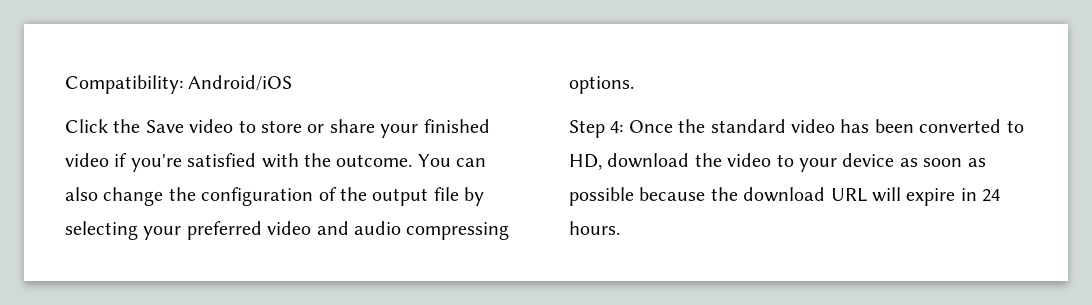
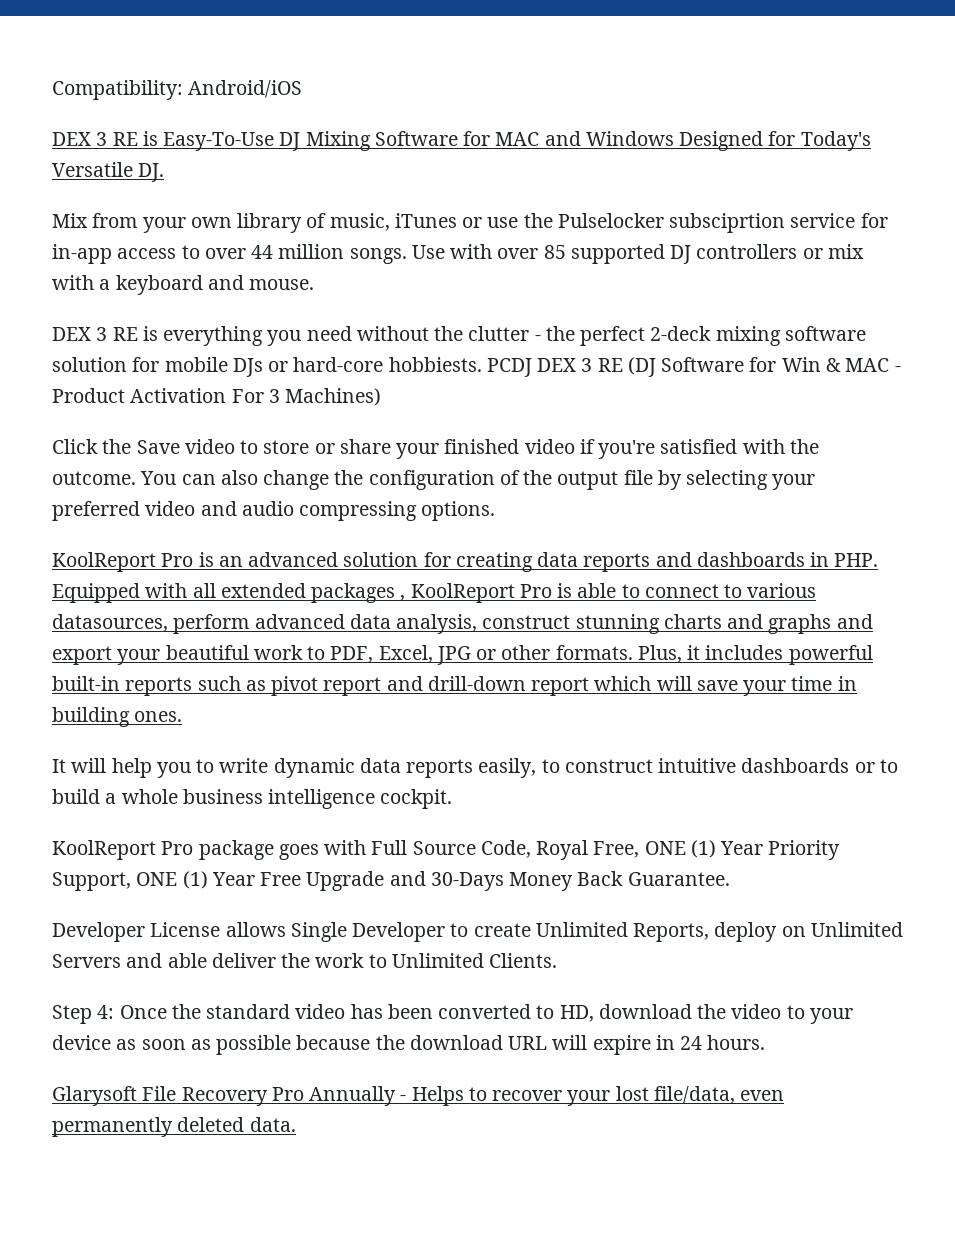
(293, 83) none -> [52,131,871,151] [52,162,165,182] [52,213,888,233] [52,244,864,264] [52,275,315,295] [52,326,866,346] [52,357,901,377] [52,388,382,406] // DEX 3 RE is Easy-To-Use DJ Mixing Software for MAC and Windows Designed for Today's Versatile DJ. // Mix from your own library of music, iTunes or use the Pulselocker subsciprtion service for in-app access to over 44 million songs. Use with over 85 supported DJ controllers or mix with a keyboard and mouse. // DEX 3 RE is everything you need without the clutter - the perfect 2-deck mixing software solution for mobile DJs or hard-core hobbiests. PCDJ DEX 3 RE (DJ Software for Win & MAC - Product Activation For 3 Machines)
(634, 85) none -> [52,552,879,572] [52,583,817,603] [52,614,873,634] [52,645,873,665] [52,676,857,696] [52,707,183,727] [52,758,898,778] [52,789,453,809] [52,840,841,860] [52,871,730,891] [52,922,903,942] [52,953,558,968] // KoolReport Pro is an advanced solution for creating data reports and dashboards in PHP. Equipped with all extended packages , KoolReport Pro is able to connect to various datasources, perform advanced data analysis, construct stunning charts and graphs and export your beautiful work to PDF, Excel, JPG or other formats. Plus, it includes powerful built-in reports such as pivot report and drill-down report which will save your time in building ones. // It will help you to write dynamic data reports easily, to construct intuitive dashboards or to build a whole business intelligence cockpit. // KoolReport Pro package goes with Full Source Code, Royal Free, ONE (1) Year Priority Support, ONE (1) Year Free Upgrade and 30-Days Money Back Guarantee. // Developer License allows Single Developer to create Unlimited Reports, deploy on Unlimited Servers and able deliver the work to Unlimited Clients.
(620, 228) none -> [52,1086,785,1106] [52,1117,296,1137] // Glarysoft File Recovery Pro Annually - Helps to recover your lost file/data, even permanently deleted data.

